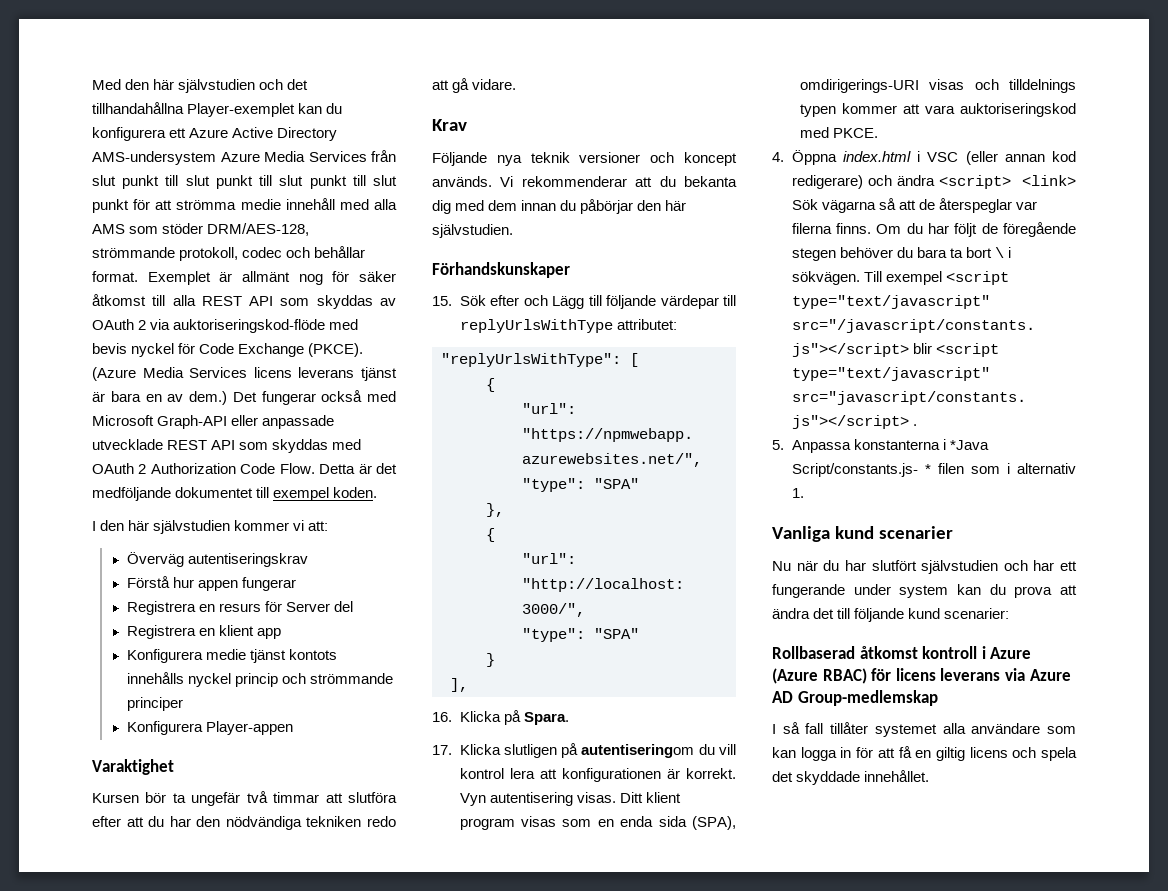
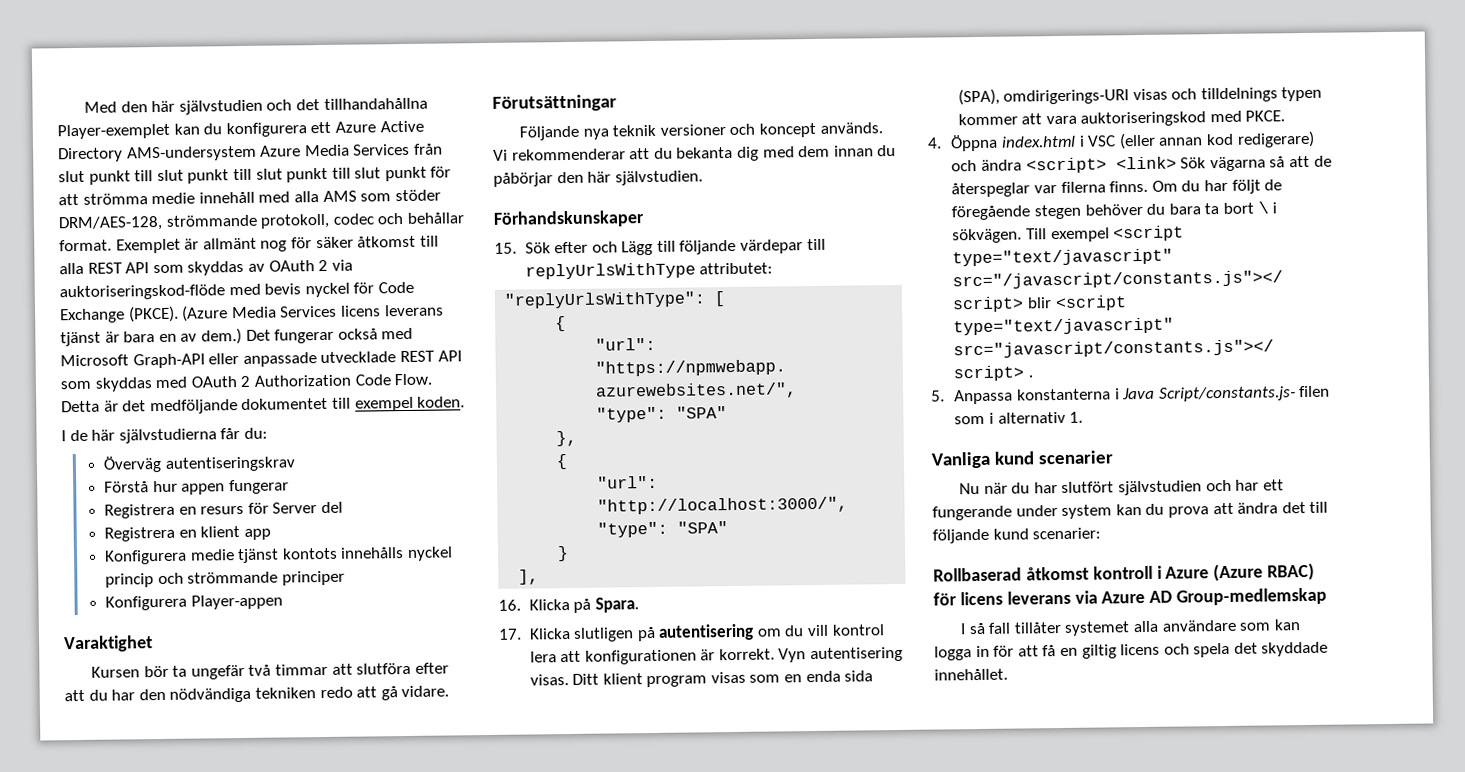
[100,520,329,534] den här självstudien kommer vi att: -> [69,427,268,444] de här självstudierna får du:
[432,119,467,131] Krav -> [492,94,617,112] Förutsättningar
[581,744,695,758] autentiseringom -> [658,623,782,641] autentisering om
[949,440,989,450] [791,463,931,477] *Java Script/constants.js- * -> [1122,386,1296,402] Java Script/constants.js-

